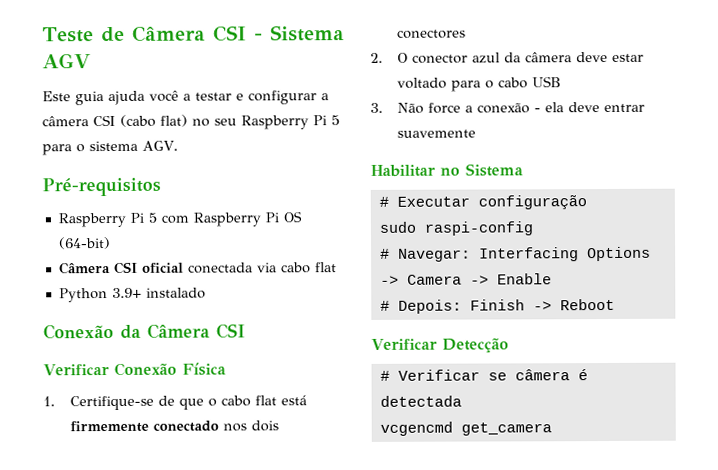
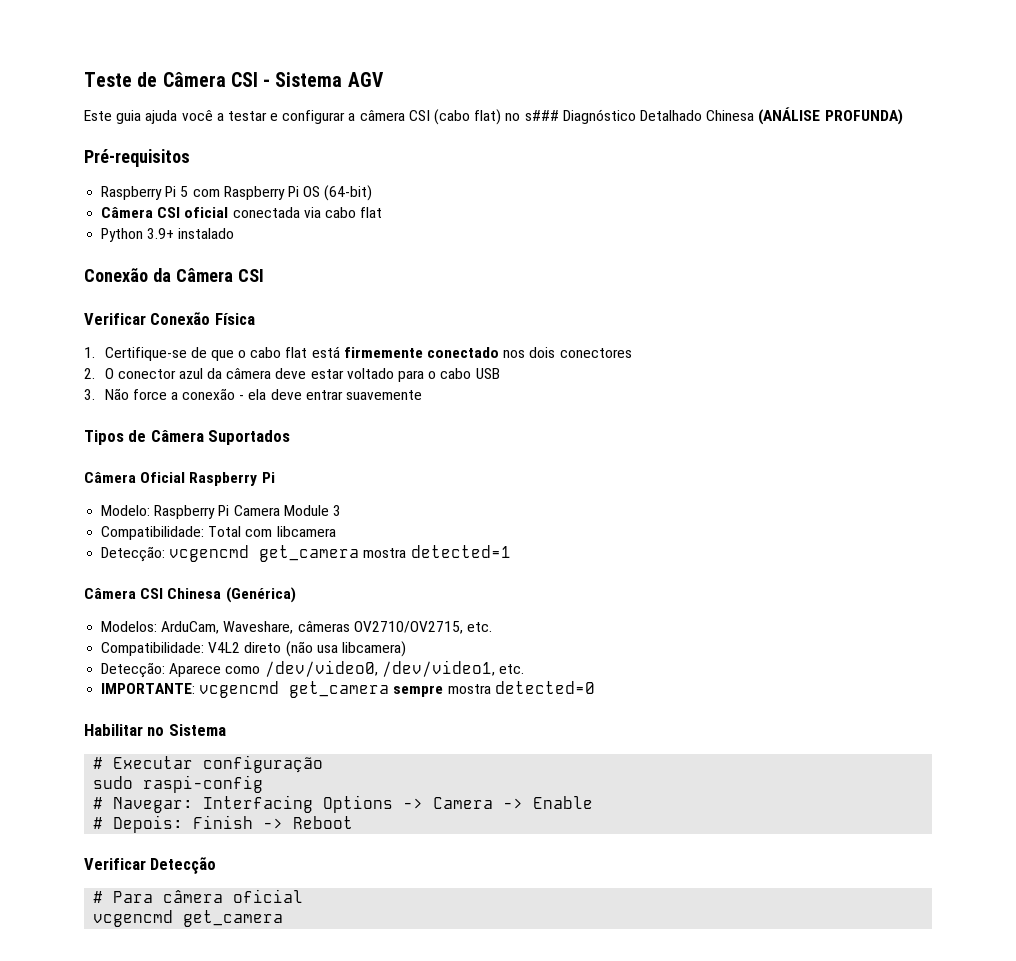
[214,115,340,130] [42,140,178,156] seu Raspberry Pi 5 para o sistema AGV. -> [524,107,903,125] s### Diagnóstico Detalhado Chinesa (ANÁLISE PROFUNDA)
(477, 133) none -> [84,430,291,445] [84,472,275,486] [101,505,341,519] [101,526,336,540] [101,545,511,562] [84,587,296,603] [101,621,492,634] [101,641,406,657] [101,660,524,678] [101,681,595,698] // Tipos de Câmera Suportados // Câmera Oficial Raspberry Pi // Modelo: Raspberry Pi Camera Module 3 // Compatibilidade: Total com libcamera // Detecção: vcgencmd get_camera mostra detected=1 // Câmera CSI Chinesa (Genérica) // Modelos: ArduCam, Waveshare, câmeras OV2710/OV2715, etc. // Compatibilidade: V4L2 direto (não usa libcamera) // Detecção: Aparece como /dev/video0, /dev/video1, etc. // IMPORTANTE: vcgencmd get_camera sempre mostra detected=0
[397,369,588,381] [379,395,462,407] Verificar se câmera é detectada -> [113,889,304,903] Para câmera oficial

